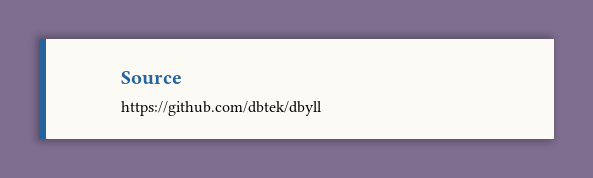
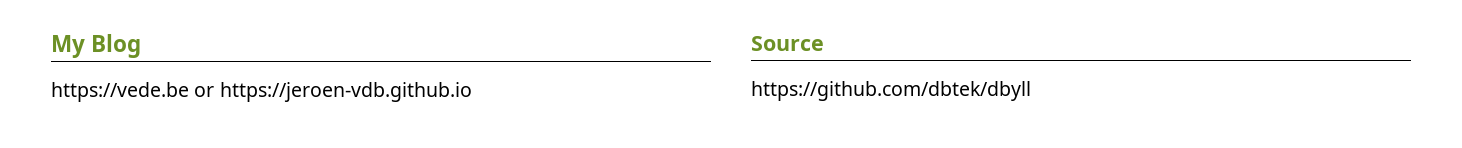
(121, 78) none -> [51,34,142,58] [51,82,472,102] My Blog // https://vede.be or https://jeroen-vdb.github.io //

